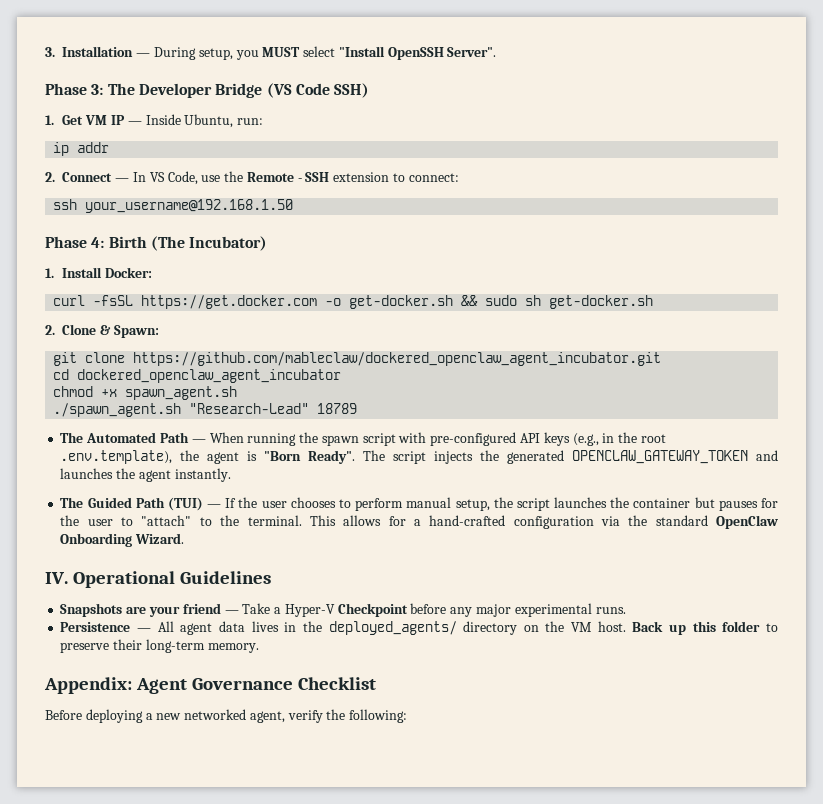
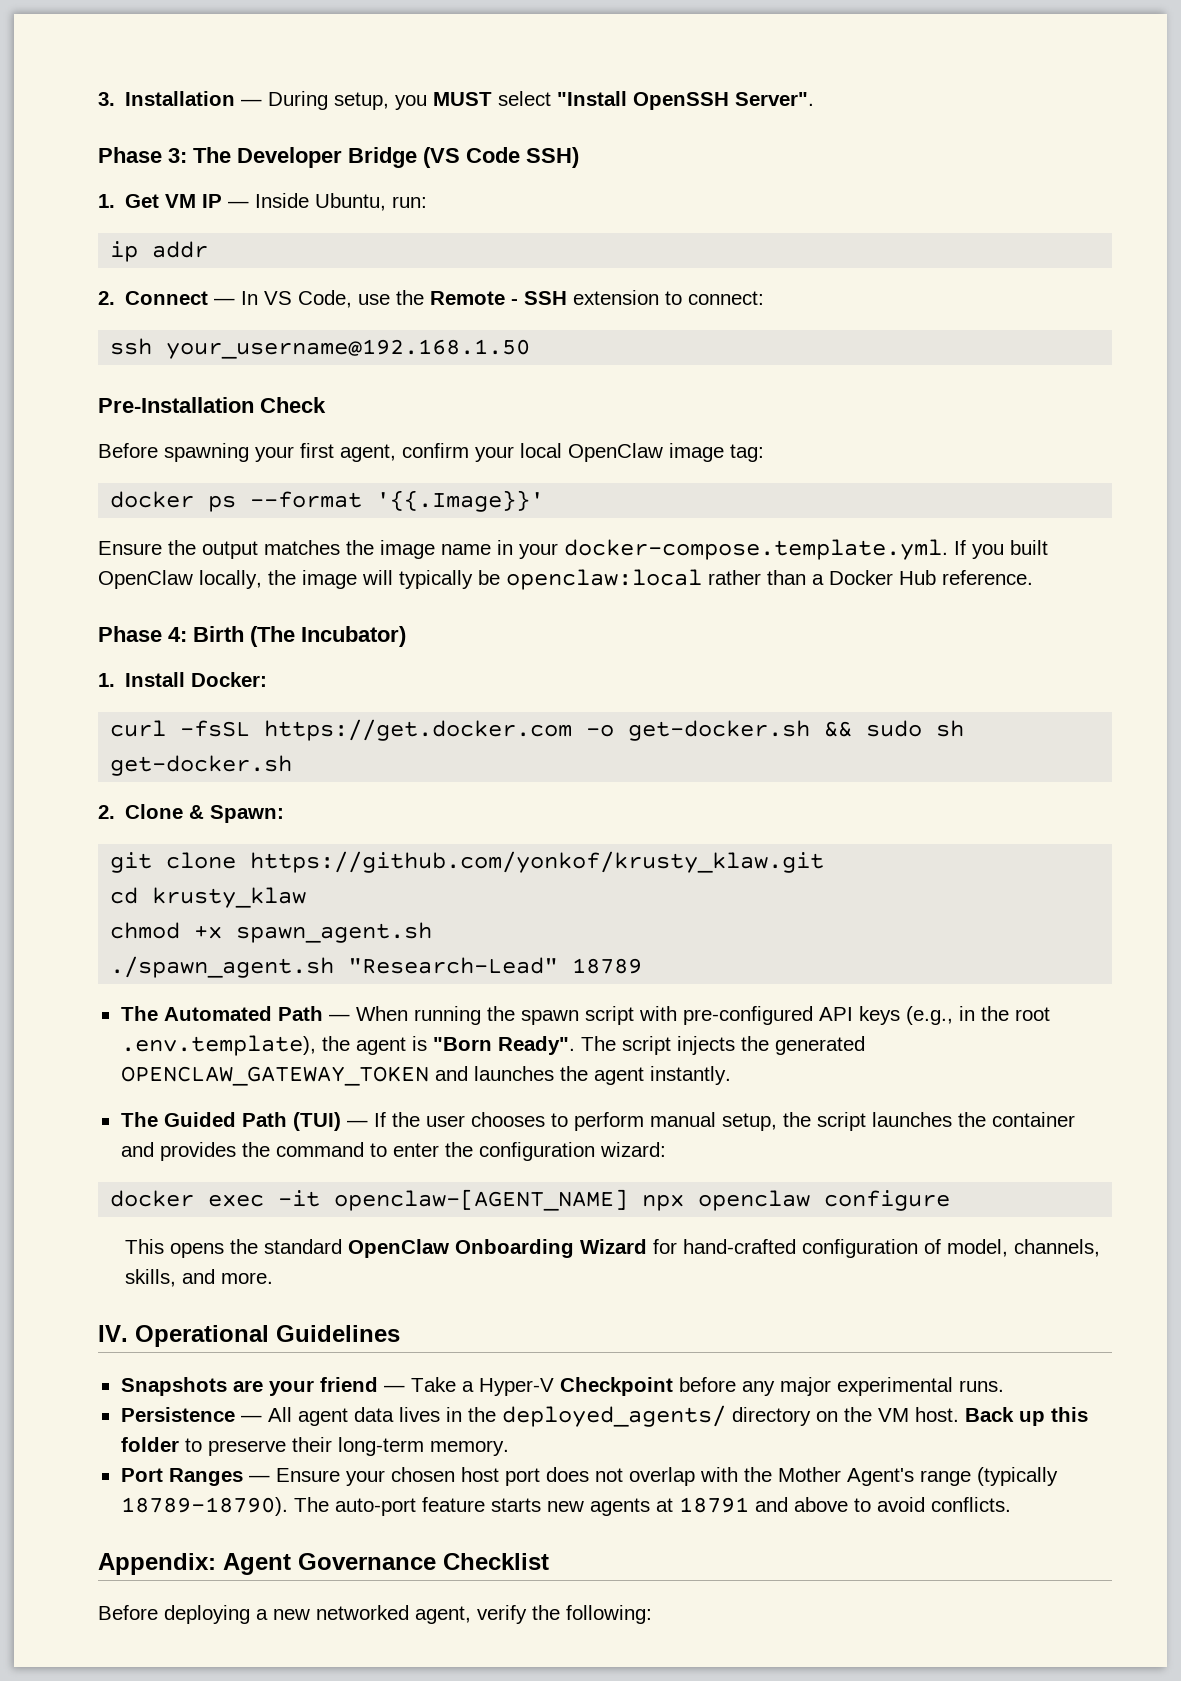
(294, 206) none -> [98,397,326,413] [98,443,764,462] [110,490,545,512] [98,539,1048,560] [98,569,1033,590] // Pre-Installation Check // Before spawning your first agent, confirm your local OpenClaw image tag: // docker ps --format '{{.Image}}' // Ensure the output matches the image name in your docker-compose.template.yml. If you built OpenClaw locally, the image will typically be openclaw:local rather than a Docker Hub reference.
[133,352,662,366] https://github.com/mableclaw/dockered_openclaw_agent_incubator.git -> [250,851,825,873] https://github.com/yonkof/krusty_klaw.git
[77,369,342,383] dockered_openclaw_agent_incubator -> [152,887,307,908] krusty_klaw
[694,497,778,511] [60,515,779,529] [60,533,185,547] but pauses for the user to "attach" to the terminal. This allows for a hand-crafted configuration via the standard OpenClaw Onboarding Wizard. -> [120,1142,666,1161] [110,1189,951,1211] [125,1239,1101,1258] [125,1269,274,1287] and provides the command to enter the configuration wizard: // docker exec -it openclaw-[AGENT_NAME] npx openclaw configure // This opens the standard OpenClaw Onboarding Wizard for hand-crafted configuration of model, channels, skills, and more.
(259, 648) none -> [120,1467,1058,1486] [120,1497,1011,1516] // Port Ranges — Ensure your chosen host port does not overlap with the Mother Agent's range (typically 18789-18790). The auto-port feature starts new agents at 18791 and above to avoid conflicts.

